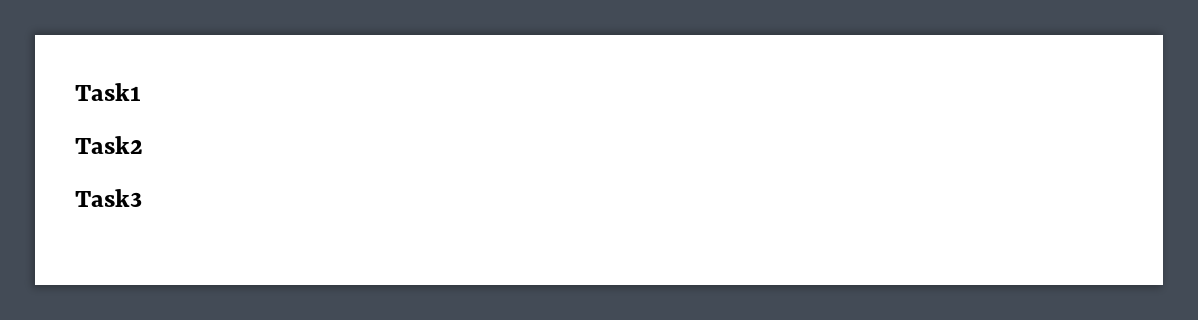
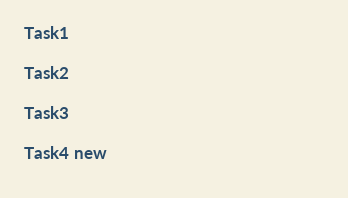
(142, 198) none -> [24,146,107,159] // Task4 new

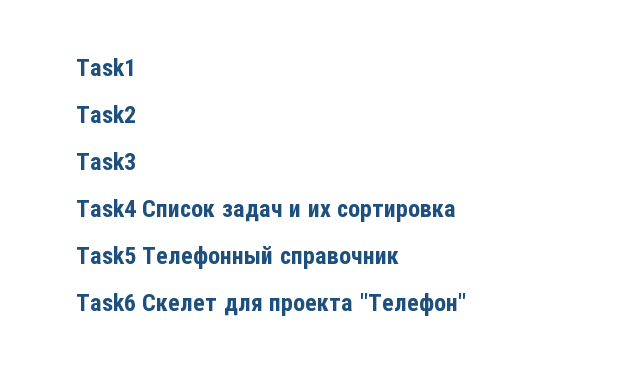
[73,150,107,159] new -> [142,200,457,222] [76,246,399,269] [76,293,466,316] Список задач и их сортировка // Task5 Телефонный справочник // Task6 Скелет для проекта "Телефон"

